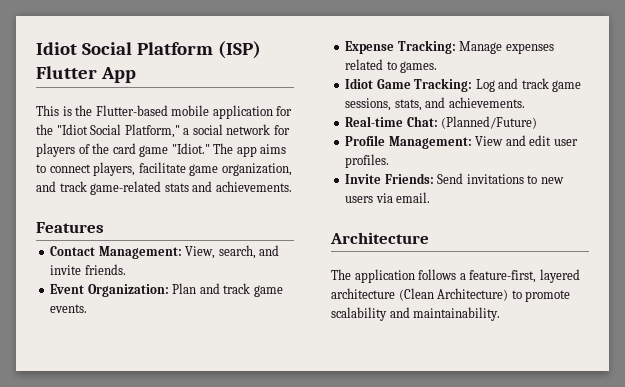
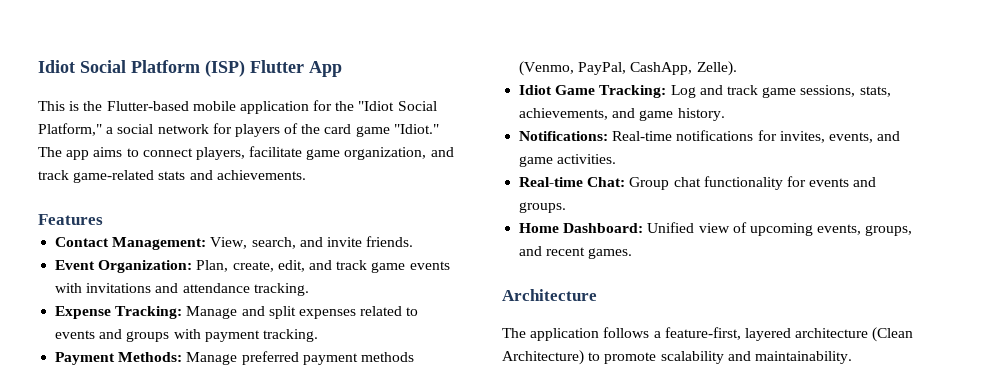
[172,283,283,297] [50,304,88,313] Plan and track game events. -> [196,260,450,273] [55,283,309,296] Plan, create, edit, and track game events with invitations and attendance tracking.
(503, 47) none -> [241,306,296,319] and split
[400,61,438,73] games. -> [55,329,318,342] [55,351,414,365] [519,61,737,76] events and groups with payment tracking. // Payment Methods: Manage preferred payment methods (Venmo, PayPal, CashApp, Zelle).
[425,97,525,108] [345,116,538,129] [345,135,578,149] [345,154,390,168] [345,173,564,184] [345,192,431,203] and achievements. // Real-time Chat: (Planned/Future) // Profile Management: View and edit user profiles. // Invite Friends: Send invitations to new users via email. -> [519,108,725,121] [519,130,901,143] [519,154,617,167] [519,176,877,190] [519,202,567,213] [519,222,913,236] [519,246,633,259] achievements, and game history. // Notifications: Real-time notifications for invites, events, and game activities. // Real-time Chat: Group chat functionality for events and groups. // Home Dashboard: Unified view of upcoming events, groups, and recent games.

